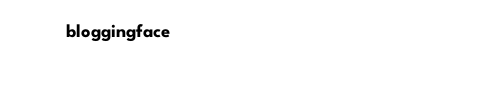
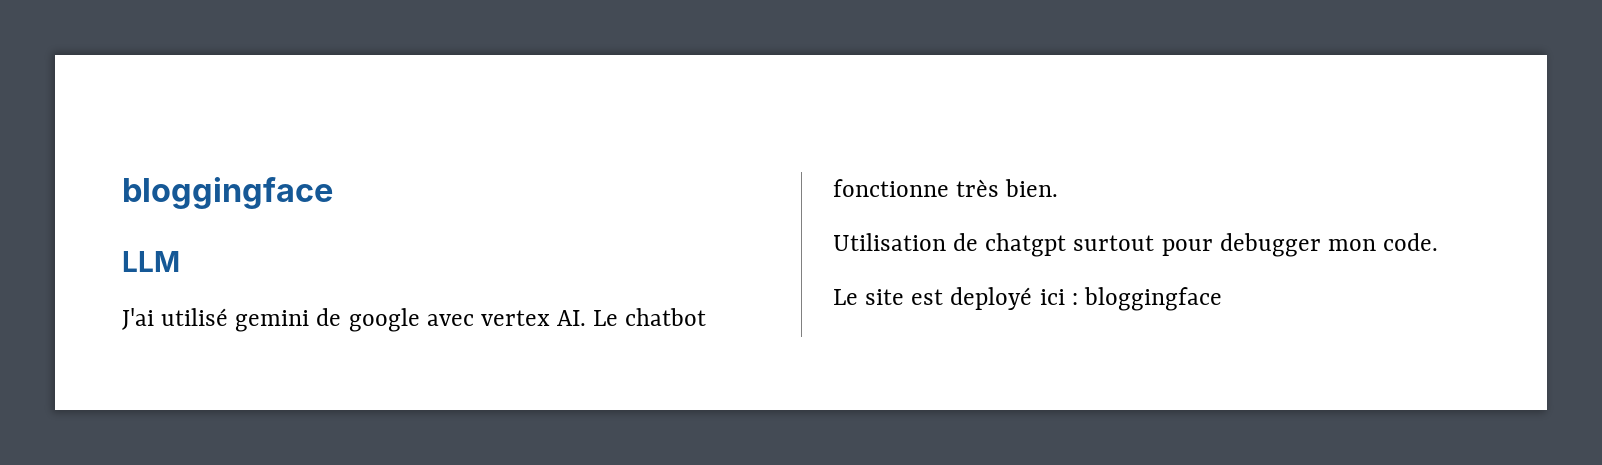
[66,24,170,42] bloggingface -> [122,177,333,209] [122,251,180,272] [122,308,707,332] [833,179,1059,197] [833,233,1439,257] [833,287,1222,311] bloggingface // LLM // J'ai utilisé gemini de google avec vertex AI. Le chatbot fonctionne très bien. // Utilisation de chatgpt surtout pour debugger mon code. // Le site est deployé ici : bloggingface

